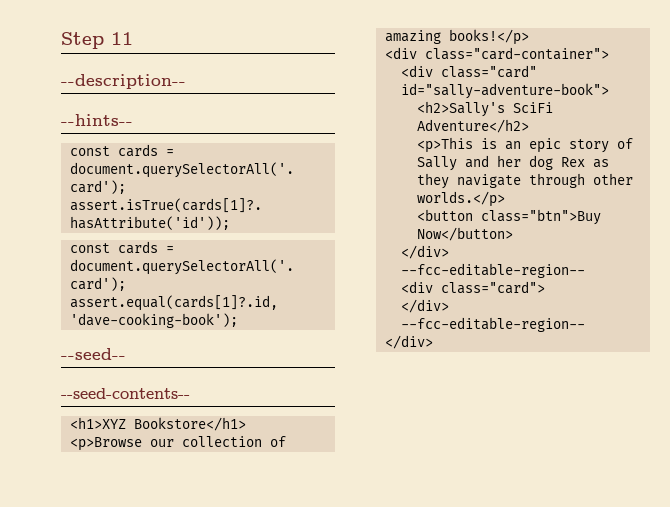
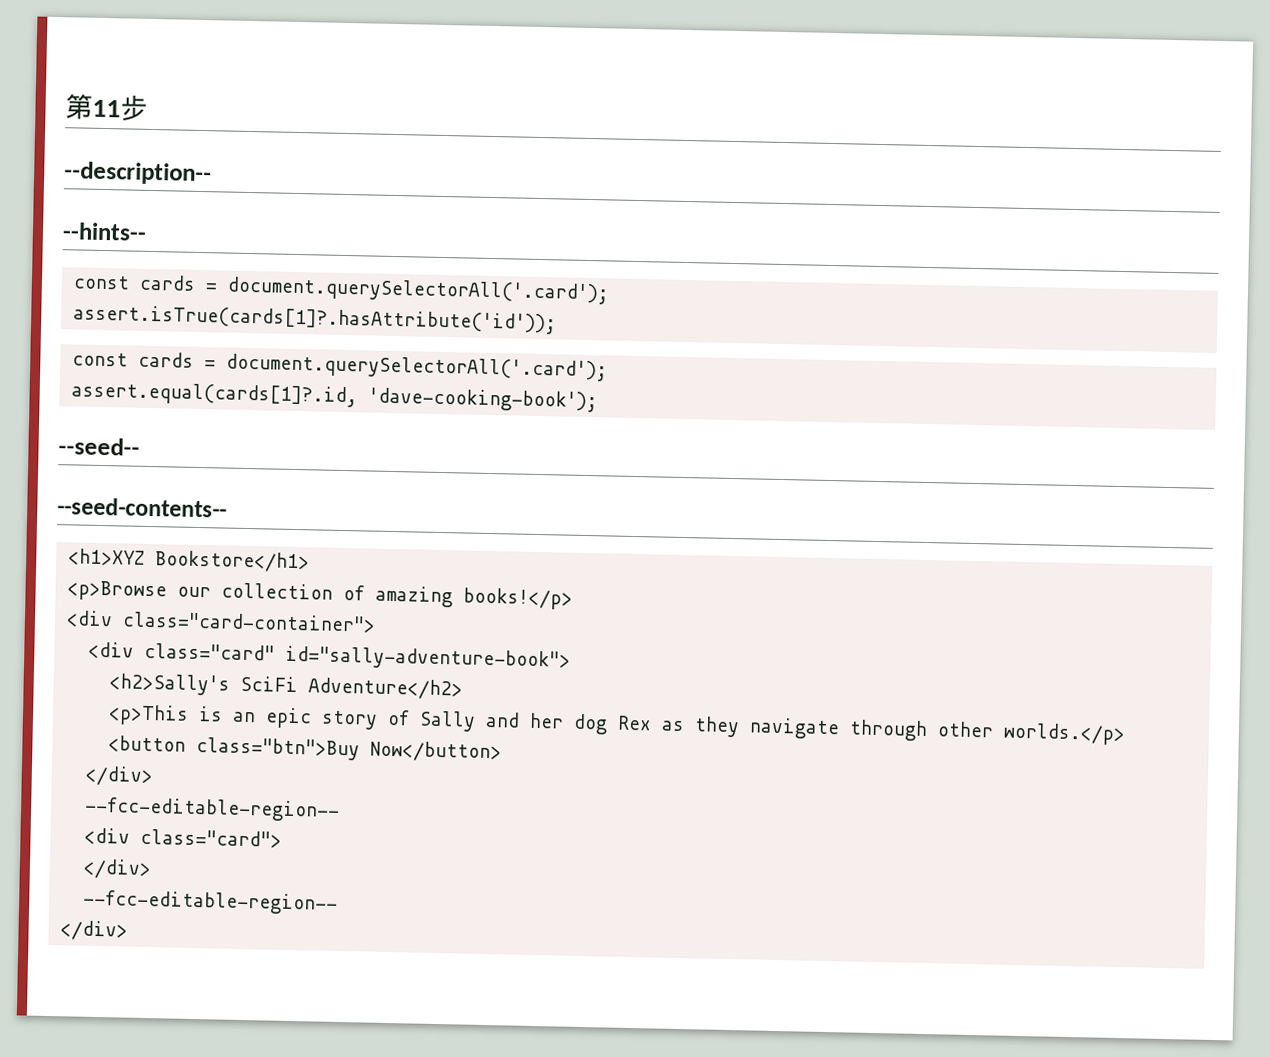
[61,32,104,49] Step -> [65,93,93,120] 第
(133, 38) none -> [120,95,148,121] 步

